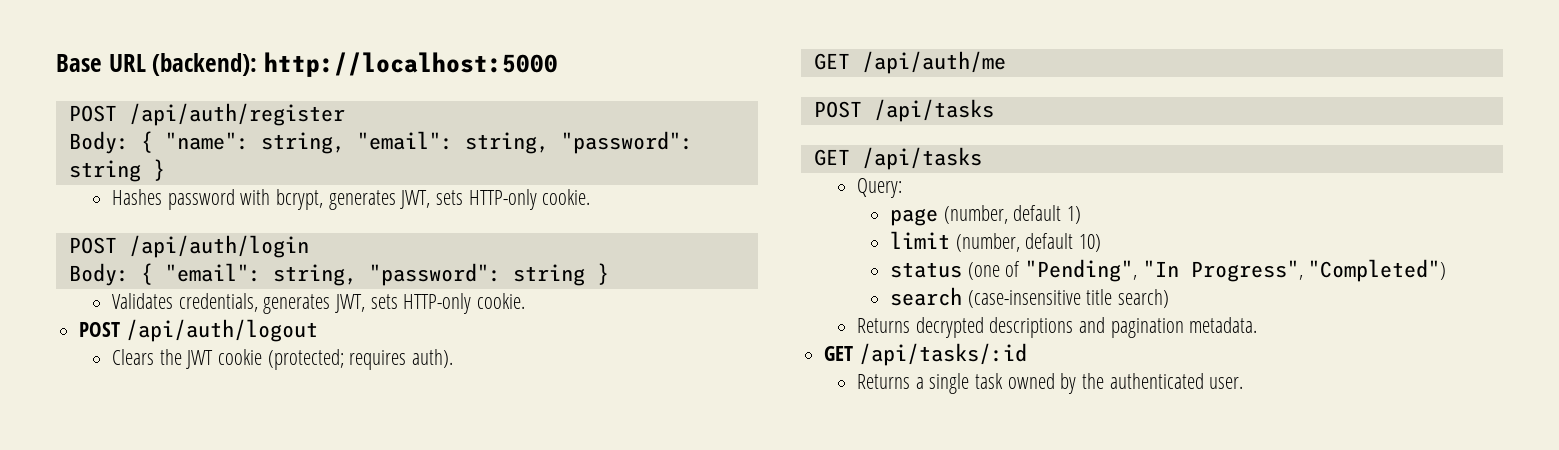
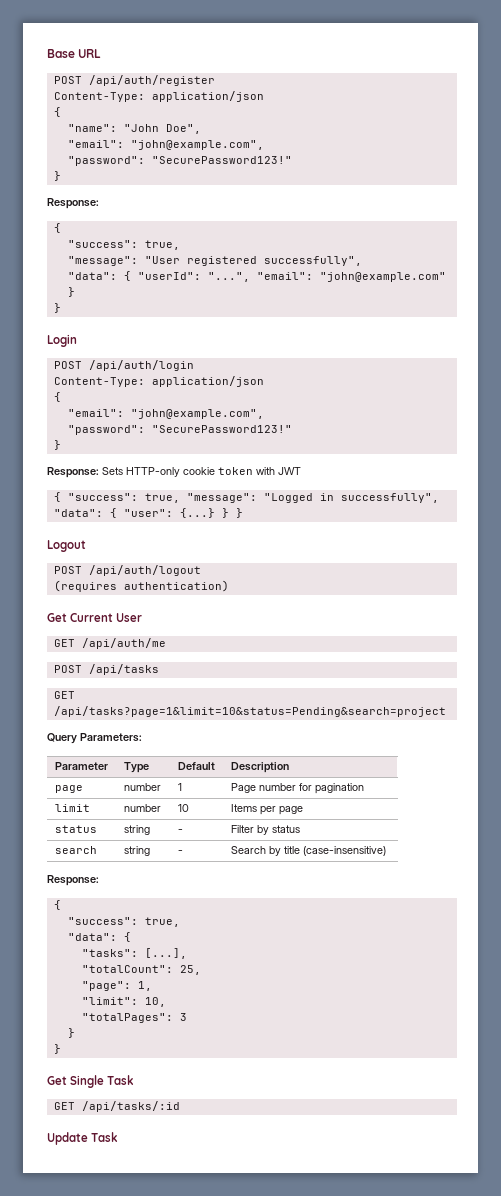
[152,52,558,77] (backend): http://localhost:5000 -> (102, 53) none
[68,131,693,154] [68,159,165,182] [112,189,591,210] Body: { "name": string, "email": string, "password": string } // Hashes password with bcrypt, generates JWT, sets HTTP-only cookie. -> [53,91,264,102] [53,107,61,117] [67,124,201,134] [67,140,264,150] [67,156,292,166] [53,171,61,181] [47,198,99,209] [53,223,61,233] [67,240,180,250] [67,256,362,266] [67,271,446,282] [67,287,75,297] [53,303,61,313] [47,334,77,347] Content-Type: application/json // { // "name": "John Doe", // "email": "john@example.com", // "password": "SecurePassword123!" // } // Response: // { // "success": true, // "message": "User registered successfully", // "data": { "userId": "...", "email": "john@example.com" } // } // Login
[68,263,609,286] [112,293,526,314] [79,319,318,342] [112,349,454,370] Body: { "email": string, "password": string } // Validates credentials, generates JWT, sets HTTP-only cookie. // POST /api/auth/logout // Clears the JWT cookie (protected; requires auth). -> [53,376,264,387] [53,392,61,402] [67,409,264,419] [67,425,292,435] [53,440,61,450] [47,467,301,478] [53,492,439,503] [53,508,243,518] [47,540,86,552] [53,565,201,576] [53,580,229,592] [47,613,143,622] Content-Type: application/json // { // "email": "john@example.com", // "password": "SecurePassword123!" // } // Response: Sets HTTP-only cookie token with JWT // { "success": true, "message": "Logged in successfully", "data": { "user": {...} } } // Logout // POST /api/auth/logout // (requires authentication) // Get Current User
[861,147,982,170] [857,178,903,198] [890,205,1082,226] [890,231,1102,252] [890,259,1447,282] [890,287,1170,308] [857,317,1258,338] [824,343,1027,366] [857,373,1244,394] /api/tasks // Query: // page (number, default 1) // limit (number, default 10) // status (one of "Pending", "In Progress", "Completed") // search (case-insensitive title search) // Returns decrypted descriptions and pagination metadata. // GET /api/tasks/:id // Returns a single task owned by the authenticated user. -> [53,706,446,717] [47,733,142,744] [54,762,108,770] [123,762,149,773] [177,762,215,770] [230,762,289,773] [54,785,83,793] [123,783,161,791] [177,783,182,791] [230,783,364,794] [54,804,90,812] [123,804,161,812] [177,804,189,812] [230,804,303,815] [54,825,97,833] [123,825,150,835] [177,829,183,833] [230,825,300,835] [54,846,97,854] [123,846,150,856] [177,850,183,854] [230,846,386,856] [47,875,99,886] [53,900,61,910] [67,917,180,927] [67,932,131,942] [81,948,187,959] [81,965,201,975] [81,981,152,991] [81,997,166,1007] [81,1013,187,1023] [67,1028,75,1038] [53,1044,61,1054] [47,1075,135,1088] [53,1101,180,1112] [47,1132,119,1145] /api/tasks?page=1&limit=10&status=Pending&search=project // Query Parameters: // Parameter | Type | Default | Description // page | number | 1 | Page number for pagination // limit | number | 10 | Items per page // status | string | - | Filter by status // search | string | - | Search by title (case-insensitive) // Response: // { // "success": true, // "data": { // "tasks": [...], // "totalCount": 25, // "page": 1, // "limit": 10, // "totalPages": 3 // } // } // Get Single Task // GET /api/tasks/:id // Update Task

